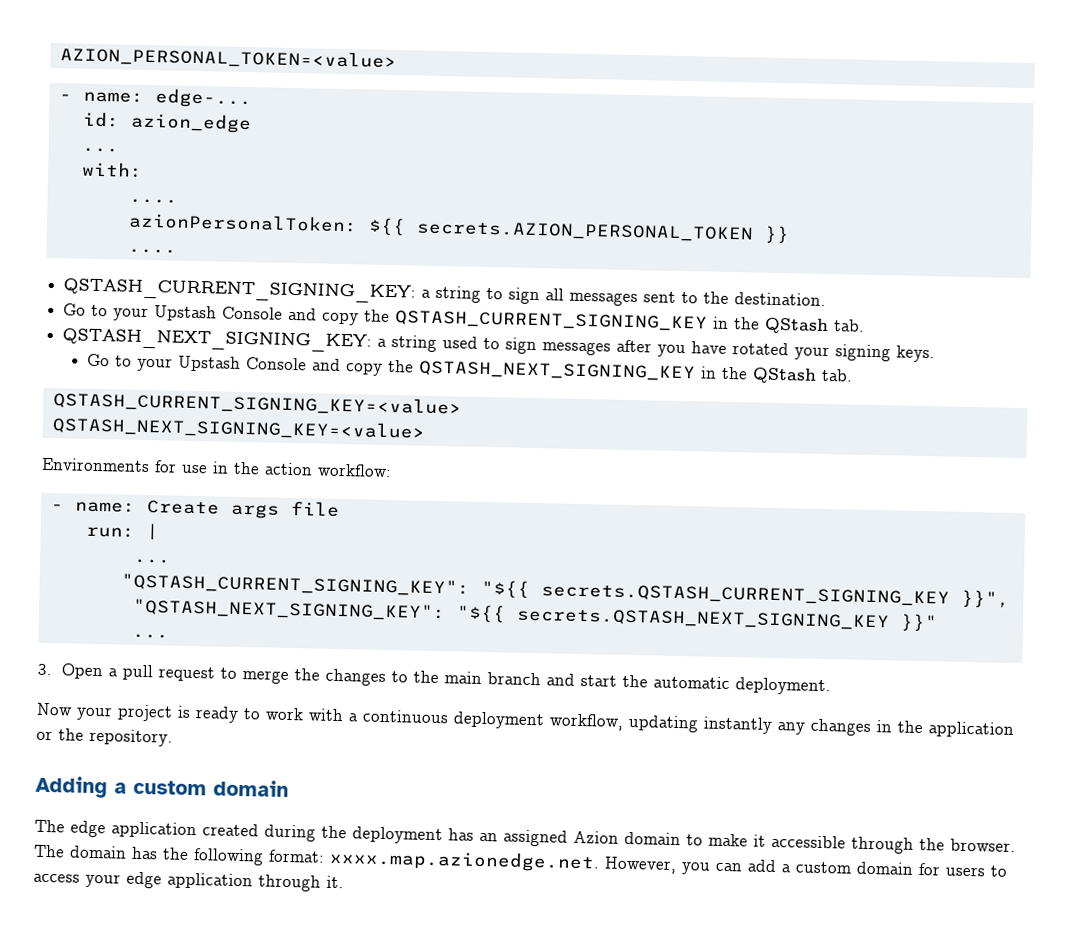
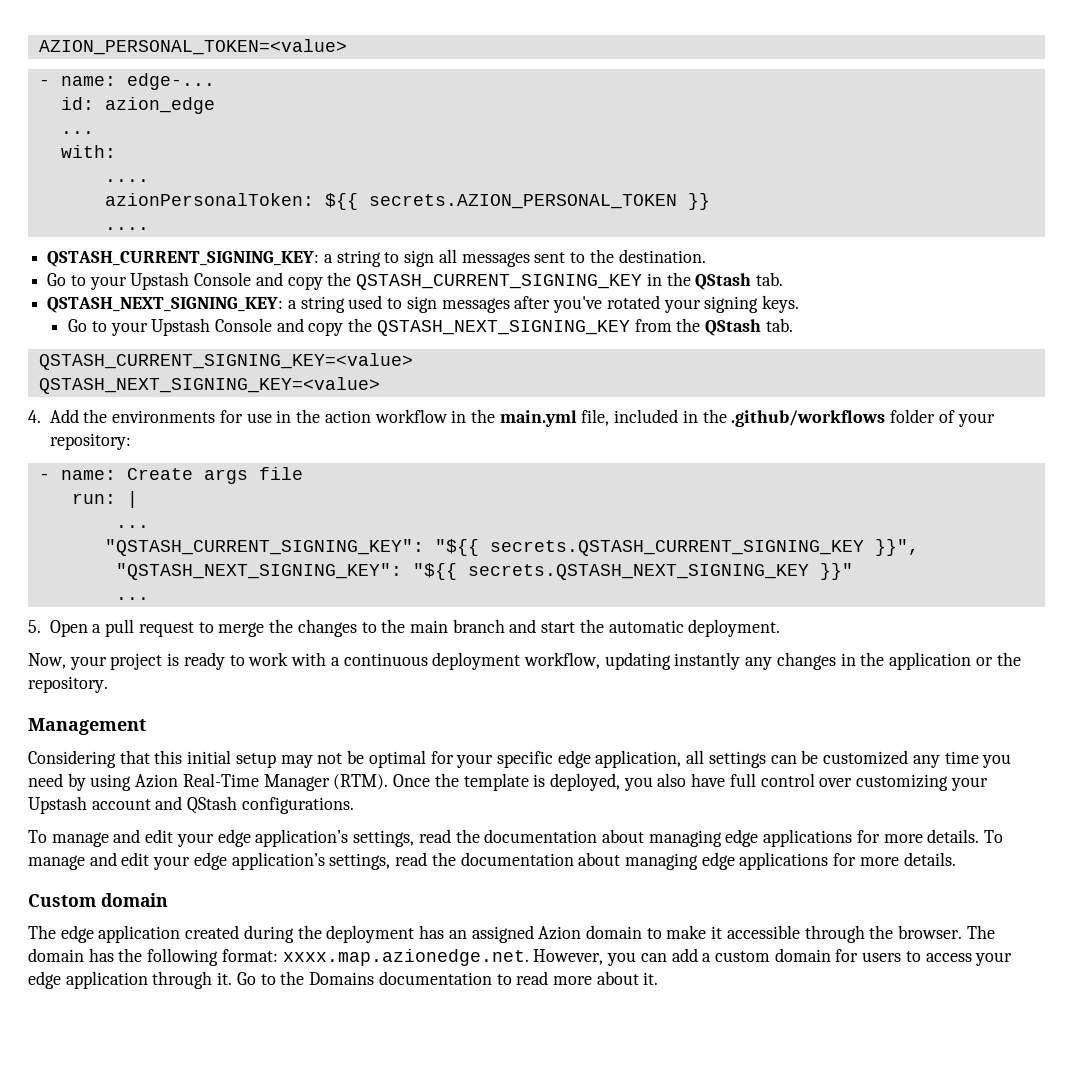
[657,341,728,358] you have -> [553,296,603,313] you've
[699,366,717,379] in -> [634,319,672,332] from
[41,457,150,473] Environments -> [28,409,216,423] 4. Add the environments
[317,463,392,478] workflow: -> [374,409,995,427] [49,433,131,450] workflow in the main.yml file, included in the .github/workflows folder of your repository:
[37,663,52,676] 3. -> [28,620,41,633] 5.
[36,702,73,716] Now -> [28,653,66,669] Now,
[35,775,207,799] Adding a custom -> [28,718,146,735] [28,750,1012,768] [28,773,988,791] [28,796,354,814] [28,829,1004,847] [28,852,956,870] [28,894,96,907] Management // Considering that this initial setup may not be optimal for your specific edge application, all settings can be customized any time you need by using Azion Real-Time Manager (RTM). Once the template is deployed, you also have full control over customizing your Upstash account and QStash configurations. // To manage and edit your edge application’s settings, read the documentation about managing edge applications for more details. To manage and edit your edge application’s settings, read the documentation about managing edge applications for more details. // Custom
(344, 882) none -> [236,971,659,985] Go to the Domains documentation to read more about it.

